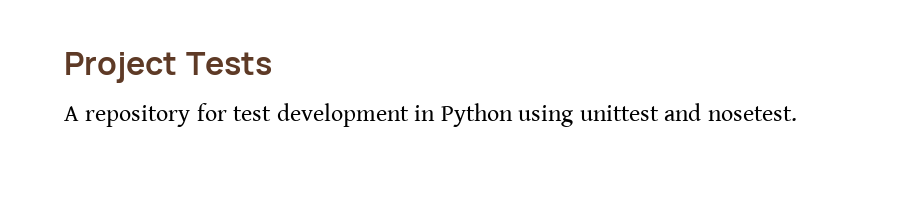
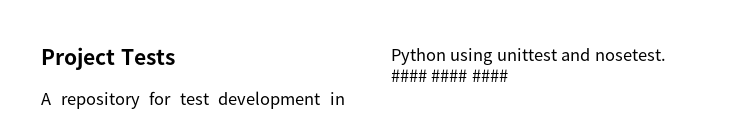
(797, 113) none -> [391,69,508,82] #### #### ####

